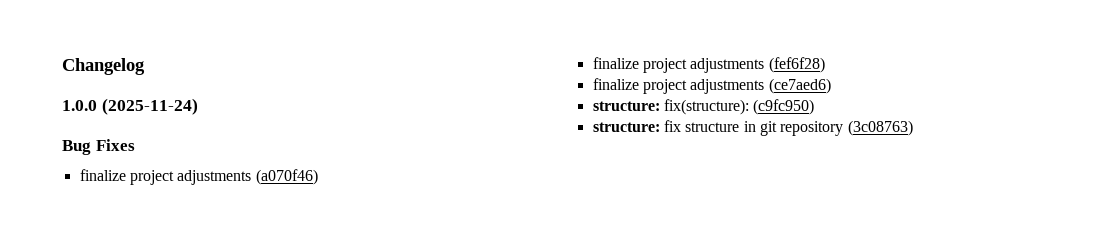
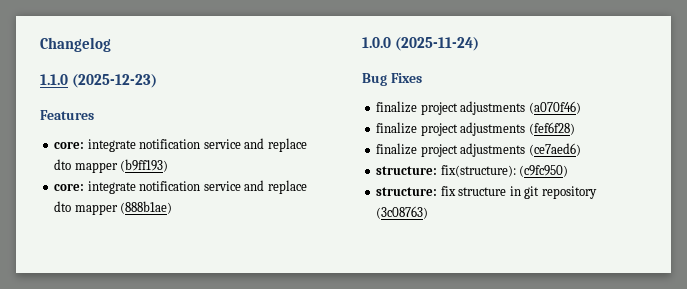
(145, 66) none -> [40,74,157,88] [40,110,94,120] [54,138,307,152] [54,159,169,173] [54,180,307,194] [54,201,173,215] // 1.1.0 (2025-12-23) // Features // core: integrate notification service and replace dto mapper (b9ff193) // core: integrate notification service and replace dto mapper (888b1ae)

